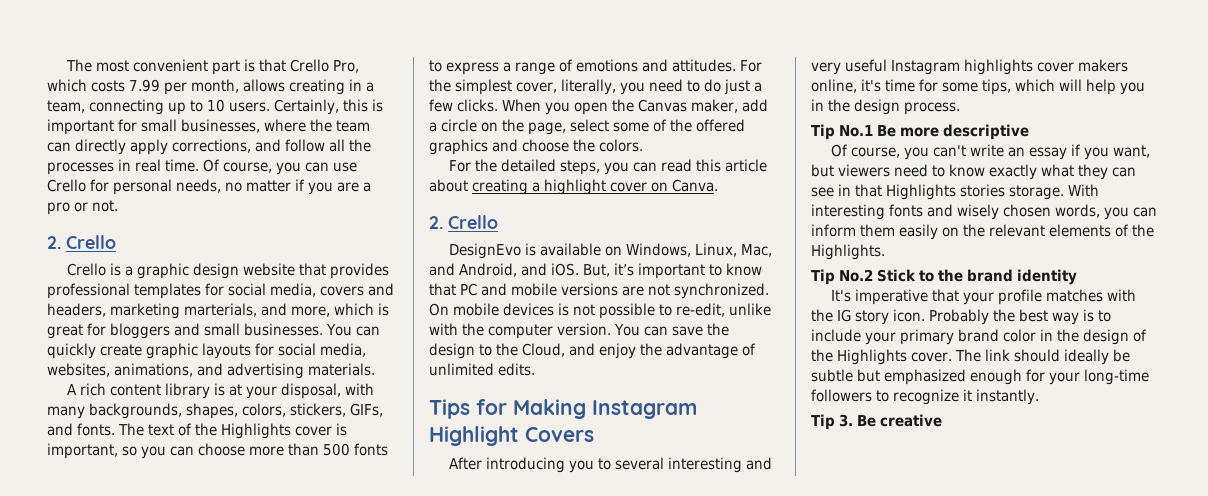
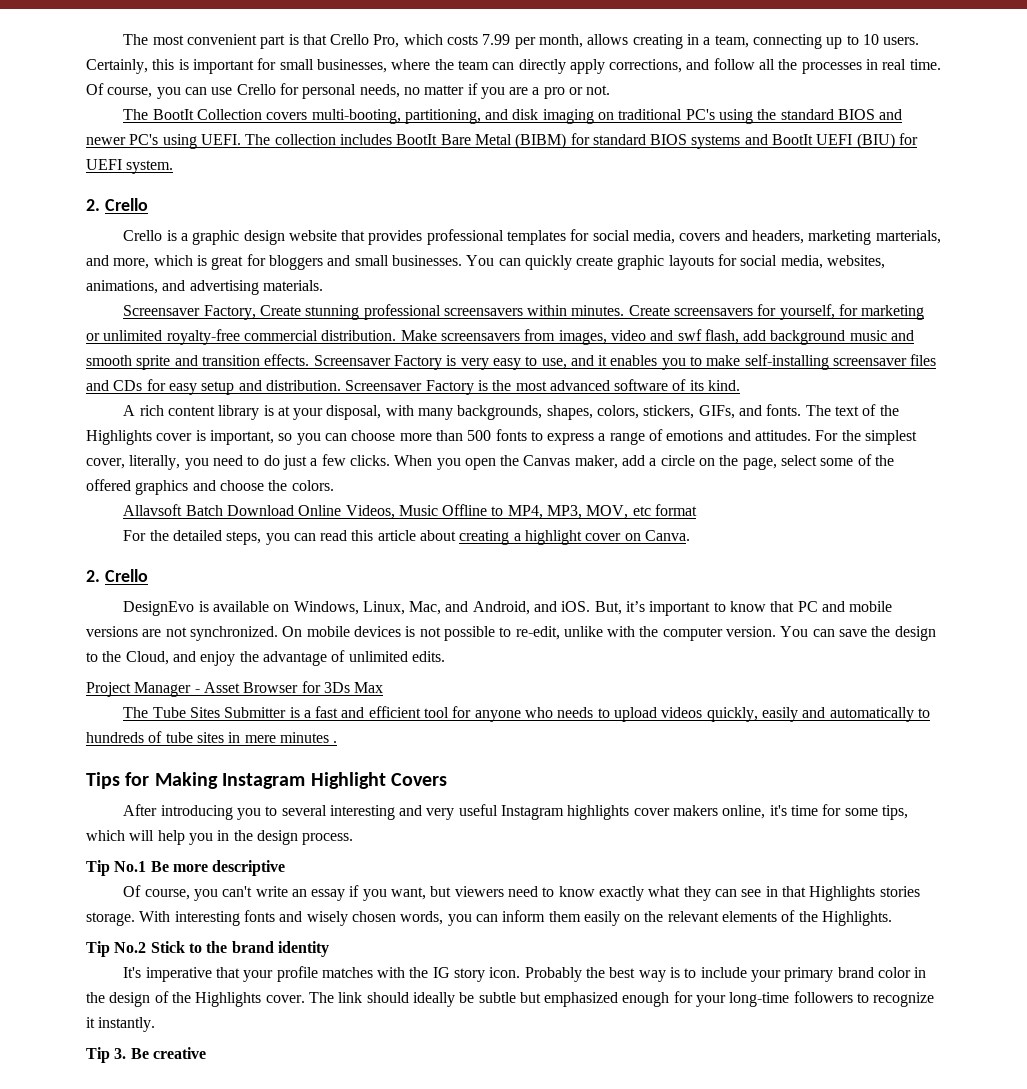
(119, 206) none -> [123,109,903,124] [86,133,919,149] [86,159,174,174] // The BootIt Collection covers multi-booting, partitioning, and disk imaging on traditional PC's using the standard BIOS and newer PC's using UEFI. The collection includes BootIt Bare Metal (BIBM) for standard BIOS systems and BootIt UEFI (BIU) for UEFI system.
(376, 369) none -> [123,304,925,320] [86,329,915,345] [86,354,937,370] [86,379,741,395] // Screensaver Factory, Create stunning professional screensavers within minutes. Create screensavers for yourself, for marketing or unlimited royalty-free commercial distribution. Make screensavers from images, video and swf flash, add background music and smooth sprite and transition effects. Screensaver Factory is very easy to use, and it enables you to make self-installing screensaver files and CDs for easy setup and distribution. Screensaver Factory is the most advanced software of its kind.
(644, 145) none -> [123,504,698,519] // Allavsoft Batch Download Online Videos, Music Offline to MP4, MP3, MOV, etc format
(536, 369) none -> [86,681,384,697] [123,706,930,722] [86,731,338,743] // Project Manager - Asset Browser for 3Ds Max // The Tube Sites Submitter is a fast and efficient tool for anyone who needs to upload videos quickly, easily and automatically to hundreds of tube sites in mere minutes .

